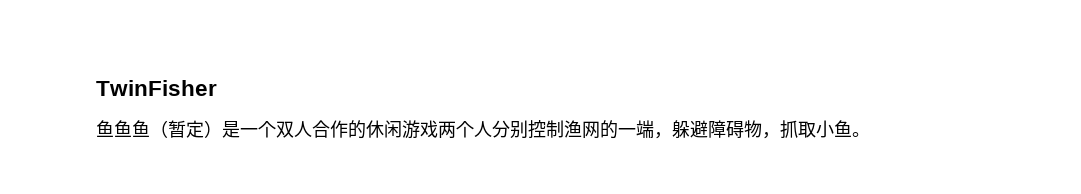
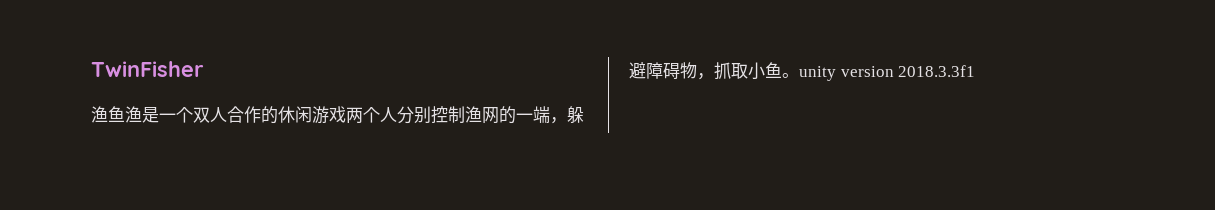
[96,120,222,138] 鱼鱼鱼（暂定） -> [91,106,142,123] 渔鱼渔
(870, 134) none -> [799,65,976,81] unity version 2018.3.3f1

